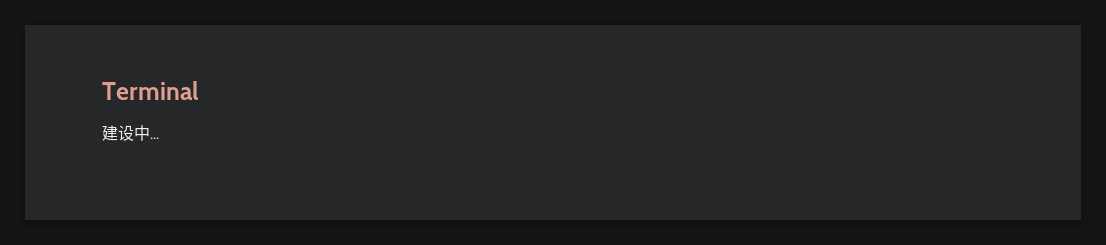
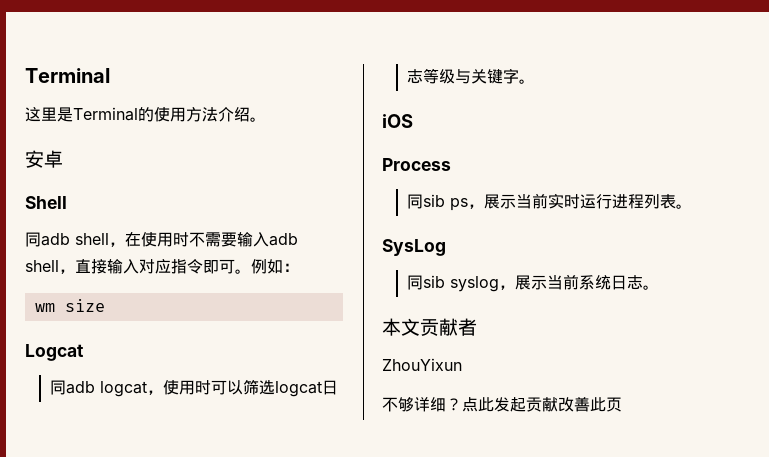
[102,125,159,141] 建设中... -> [25,107,266,122] [25,150,63,168] [25,196,67,209] [25,232,298,247] [25,259,299,274] [34,299,105,312] [25,344,84,361] [49,379,338,397] [406,68,535,84] [382,114,413,128] [382,158,451,171] [406,193,692,211] [382,239,446,256] [406,274,659,292] [382,318,477,336] [382,358,462,371] [382,397,622,412] 这里是Terminal的使用方法介绍。 // 安卓 // Shell // 同adb shell，在使用时不需要输入adb shell，直接输入对应指令即可。例如： // wm size // Logcat // 同adb logcat，使用时可以筛选logcat日志等级与关键字。 // iOS // Process // 同sib ps，展示当前实时运行进程列表。 // SysLog // 同sib syslog，展示当前系统日志。 // 本文贡献者 // ZhouYixun // 不够详细？点此发起贡献改善此页

